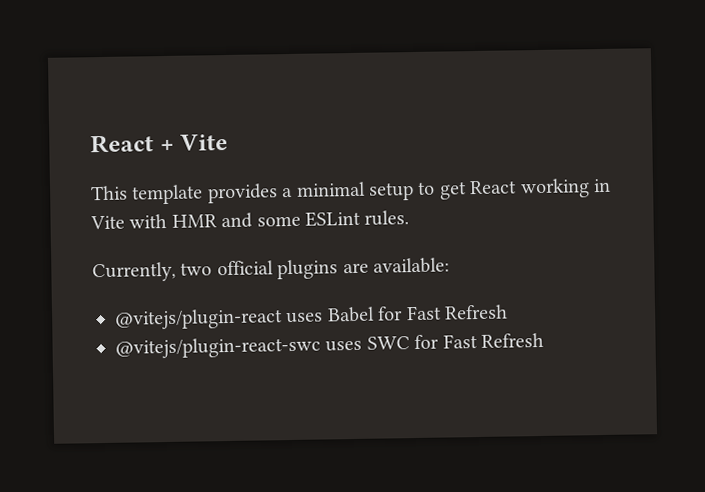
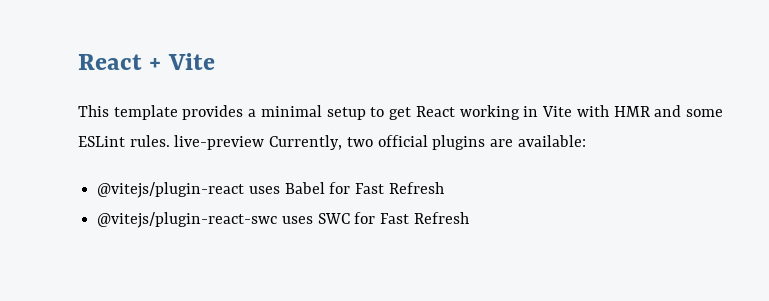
(410, 218) // -> [174,135,265,150] live-preview

